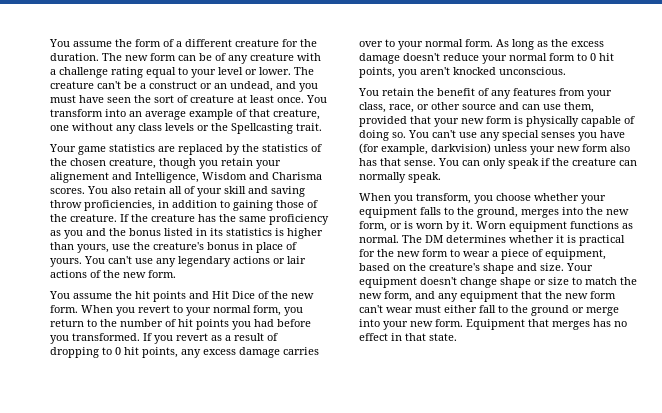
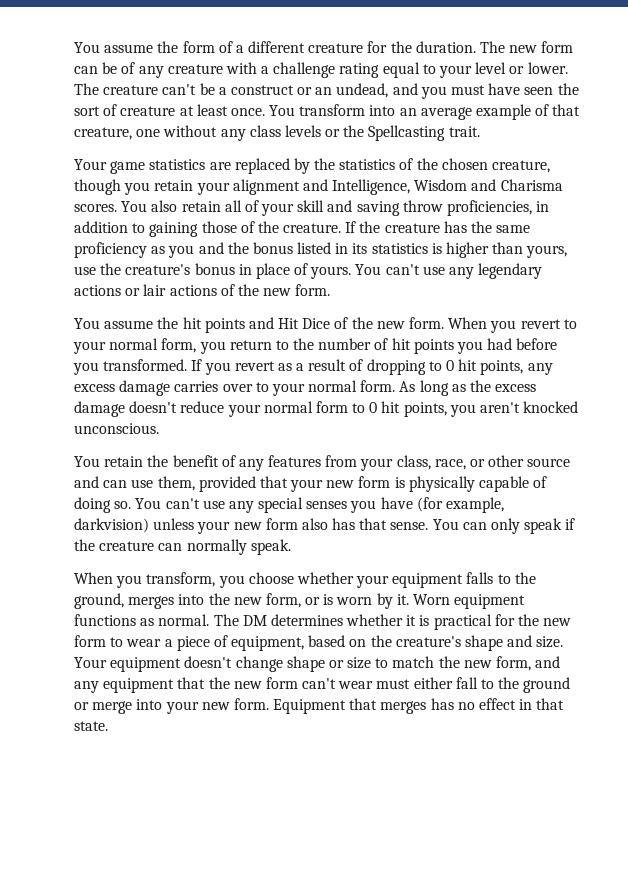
[50,172,109,183] alignement -> [232,179,300,195] alignment

